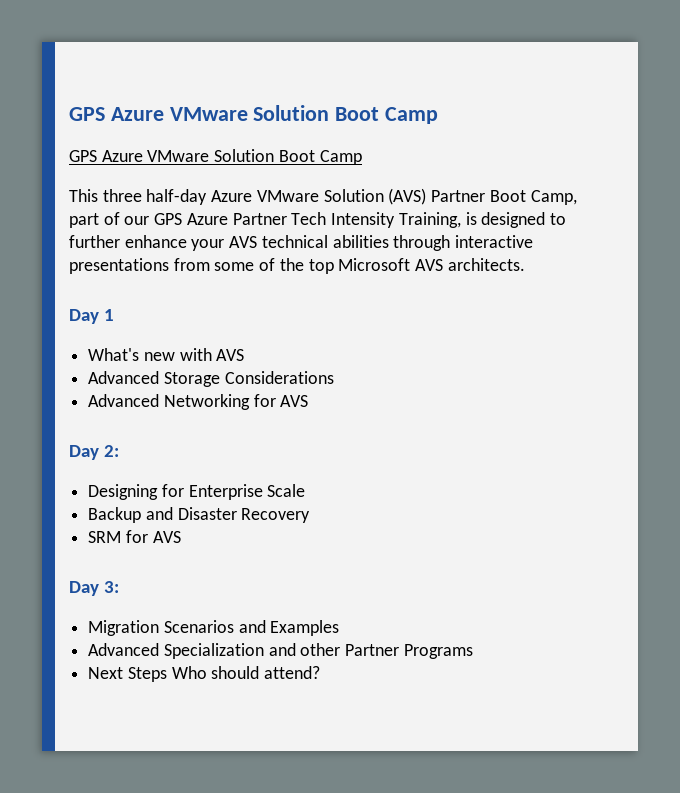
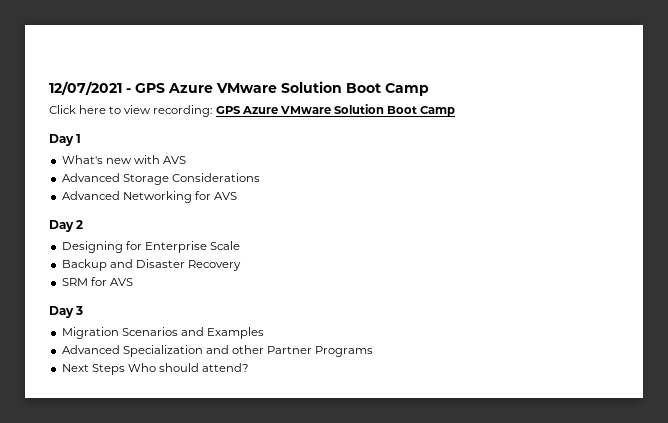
[69,105,439,124] [69,149,362,165] [69,188,577,205] [69,212,566,228] [69,235,534,251] [69,258,525,274] GPS Azure VMware Solution Boot Camp // GPS Azure VMware Solution Boot Camp // This three half-day Azure VMware Solution (AVS) Partner Boot Camp, part of our GPS Azure Partner Tech Intensity Training, is designed to further enhance your AVS technical abilities through interactive presentations from some of the top Microsoft AVS architects. -> [49,81,429,96] [49,104,456,117] 12/07/2021 - GPS Azure VMware Solution Boot Camp // Click here to view recording: GPS Azure VMware Solution Boot Camp
[103,445,119,457] 2: -> [76,220,84,229] 2
[103,581,119,593] 3: -> [75,306,84,315] 3

